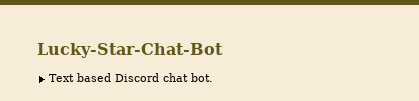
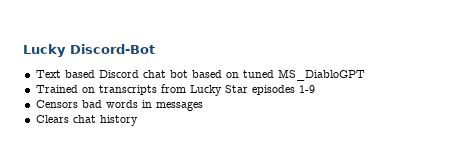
[37,43,223,58] Lucky-Star-Chat-Bot -> [23,44,155,57] Lucky Discord-Bot
[191,73,214,82] bot. -> [169,69,365,81] [35,84,315,96] [35,100,203,111] [35,115,138,126] bot based on tuned MS_DiabloGPT // Trained on transcripts from Lucky Star episodes 1-9 // Censors bad words in messages // Clears chat history

